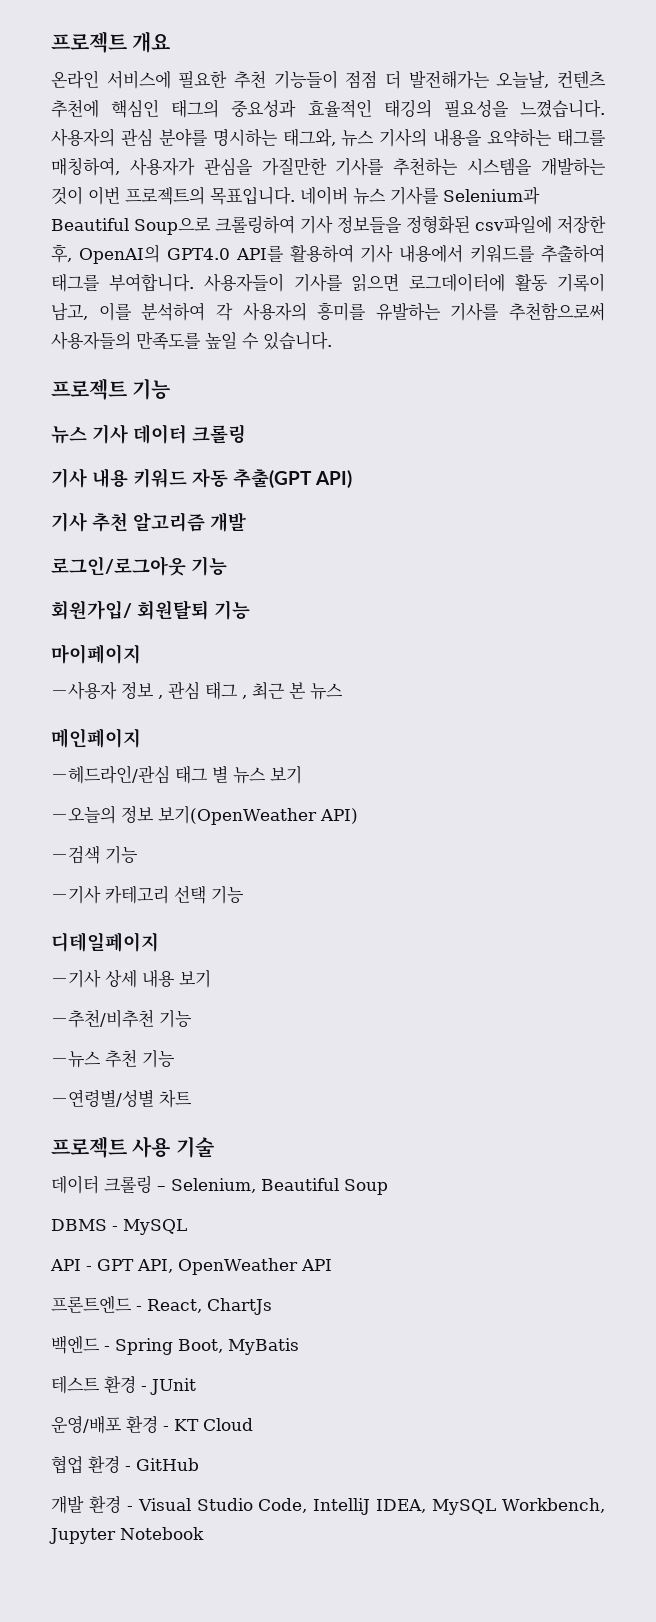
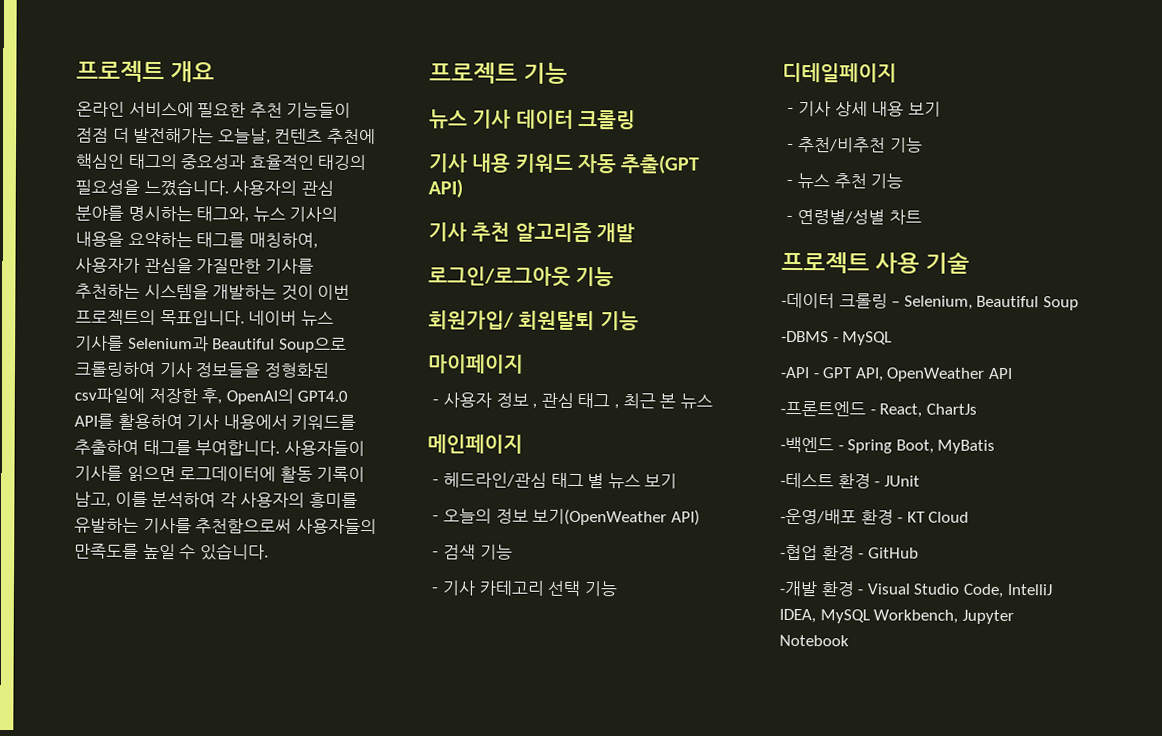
[51,1175,99,1194] 데이터 -> [781,292,835,309] -데이터
[51,1219,107,1231] DBMS -> [781,330,829,343] -DBMS
[50,1259,81,1271] API -> [780,366,810,379] -API
[51,1296,132,1313] 프론트엔드 -> [780,400,866,417] -프론트엔드
[51,1335,100,1354] 백엔드 -> [780,436,834,453] -백엔드
[51,1375,100,1394] 테스트 -> [780,472,834,489] -테스트
[51,1416,122,1434] 운영/배포 -> [780,508,857,525] -운영/배포
[51,1456,83,1474] 협업 -> [780,544,818,561] -협업
[51,1495,84,1514] 개발 -> [779,580,817,597] -개발

